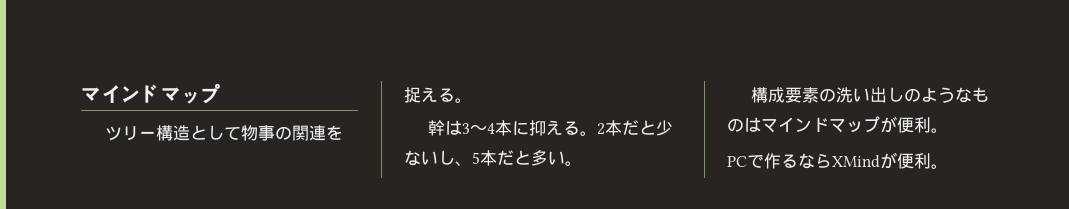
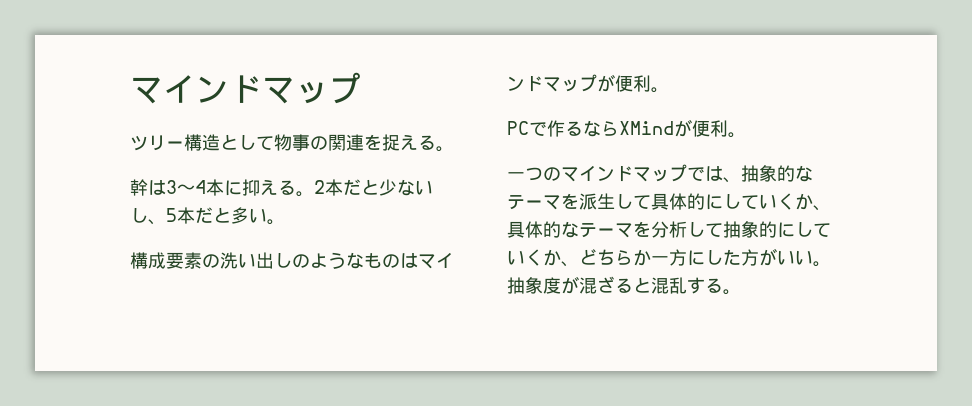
(948, 166) none -> [507,164,813,183] [507,193,831,211] [507,221,831,238] [507,248,831,267] [507,276,741,295] // 一つのマインドマップでは、抽象的なテーマを派生して具体的にしていくか、具体的なテーマを分析して抽象的にしていくか、どちらか一方にした方がいい。抽象度が混ざると混乱する。

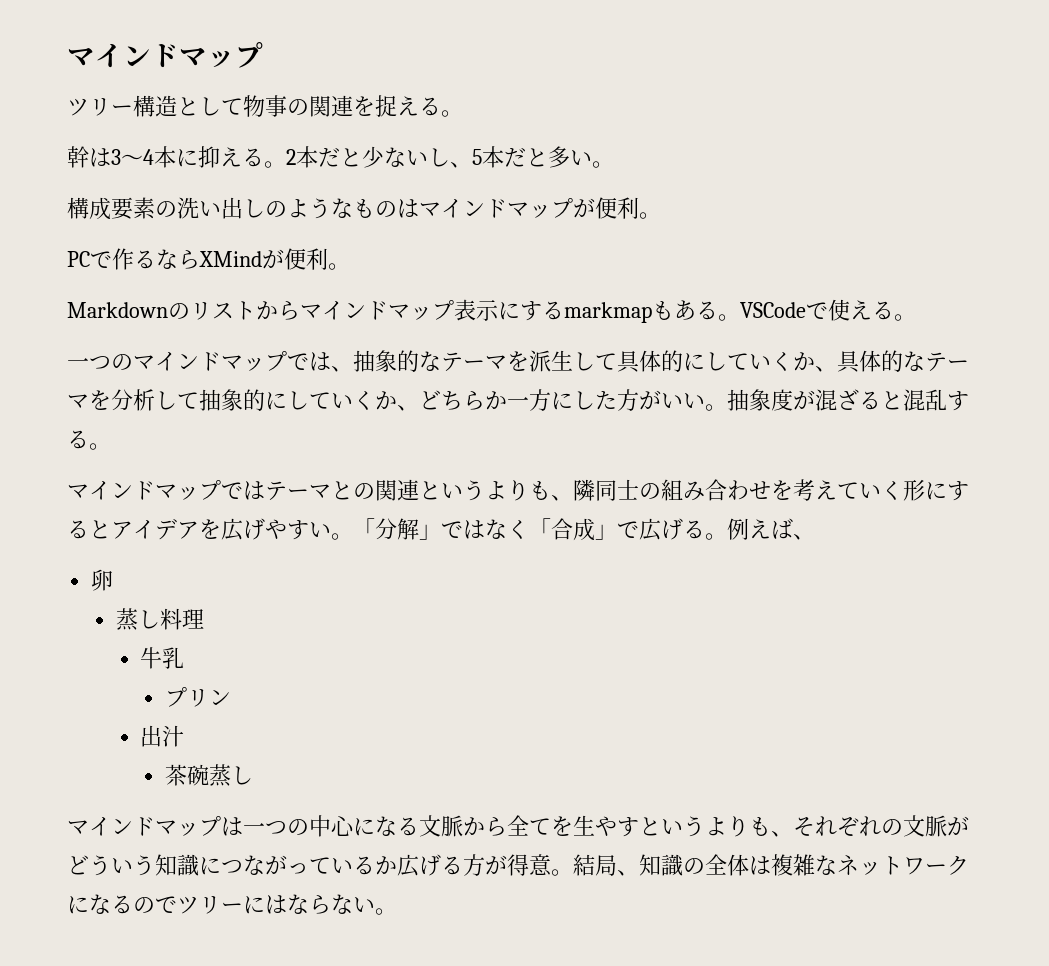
(746, 135) none -> [67,299,916,323] // Markdownのリストからマインドマップ表示にするmarkmapもある。VSCodeで使える。
(741, 292) none -> [67,479,969,501] [67,518,815,541] [91,569,114,591] [115,608,204,631] [140,647,185,669] [164,687,231,707] [140,725,185,747] [164,764,253,787] [67,815,969,837] [67,854,969,877] [67,894,397,915] // マインドマップではテーマとの関連というよりも、隣同士の組み合わせを考えていく形にするとアイデアを広げやすい。「分解」ではなく「合成」で広げる。例えば、 // 卵 // 蒸し料理 // 牛乳 // プリン // 出汁 // 茶碗蒸し // マインドマップは一つの中心になる文脈から全てを生やすというよりも、それぞれの文脈がどういう知識につながっているか広げる方が得意。結局、知識の全体は複雑なネットワークになるのでツリーにはならない。

